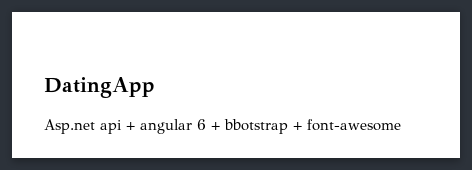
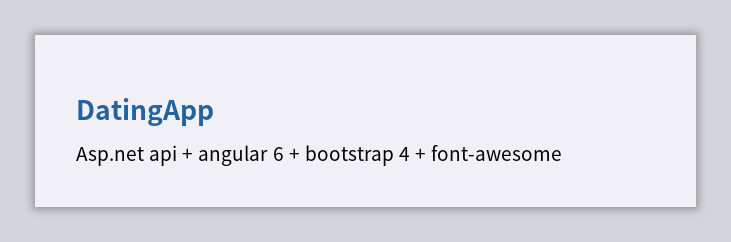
[224,119,288,134] bbotstrap -> [304,145,410,166] bootstrap 4

